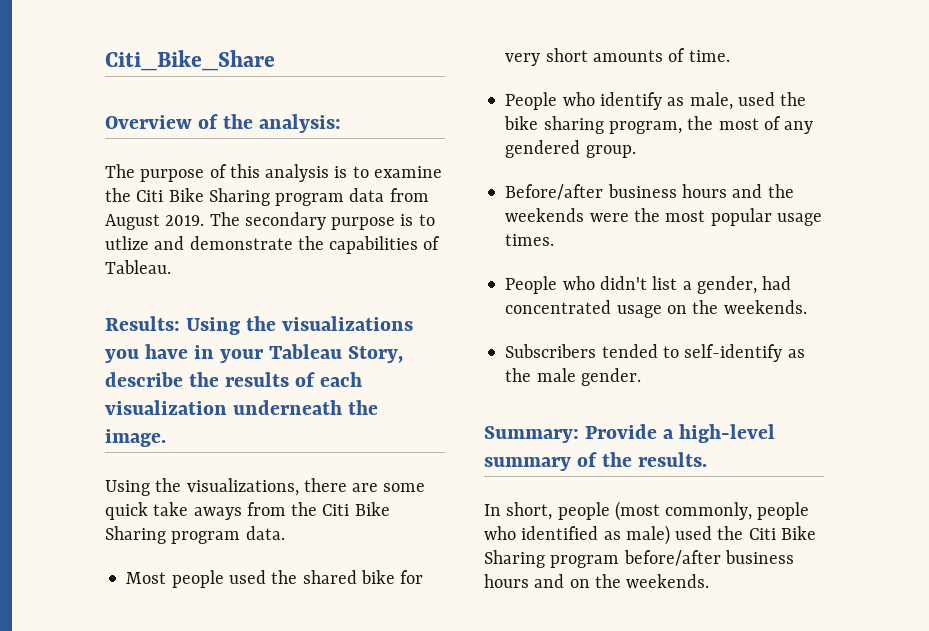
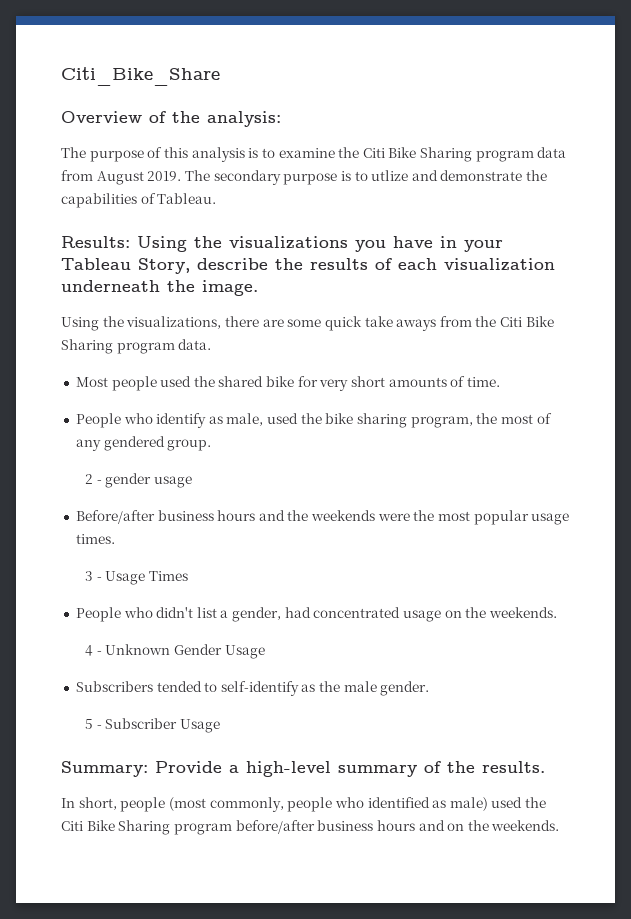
(636, 151) none -> [85,473,193,488] // 2 - gender usage
(555, 240) none -> [85,571,189,585] // 3 - Usage Times
(807, 307) none -> [85,644,265,659] // 4 - Unknown Gender Usage
(641, 377) none -> [85,718,221,733] // 5 - Subscriber Usage

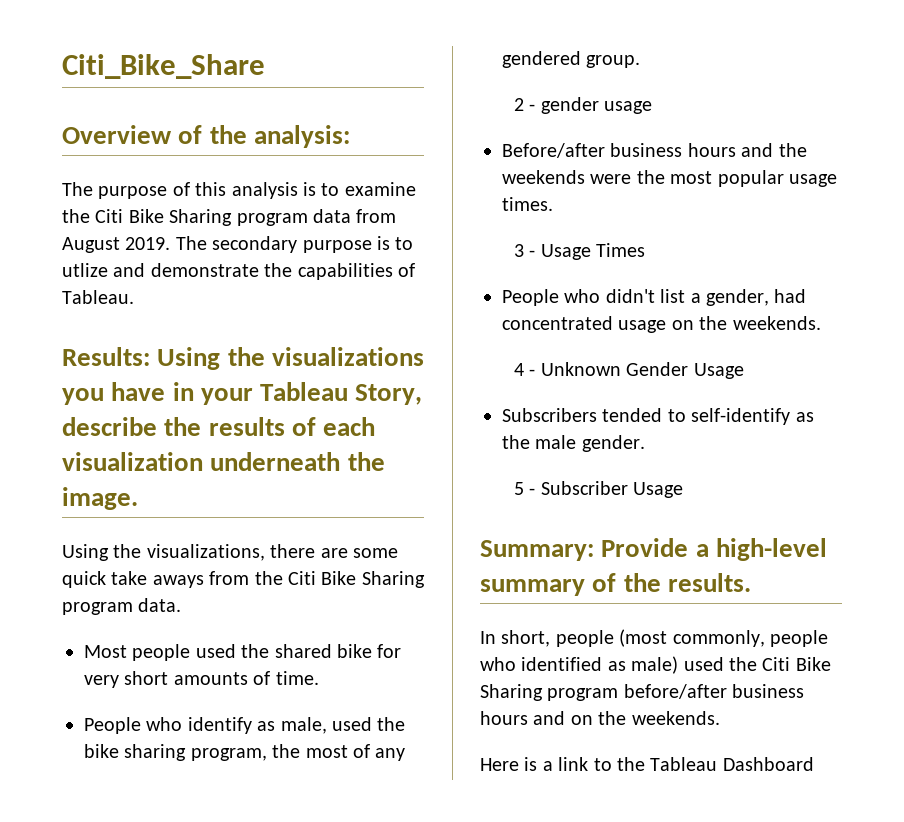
(560, 825) none -> [480,757,814,771] // Here is a link to the Tableau Dashboard

